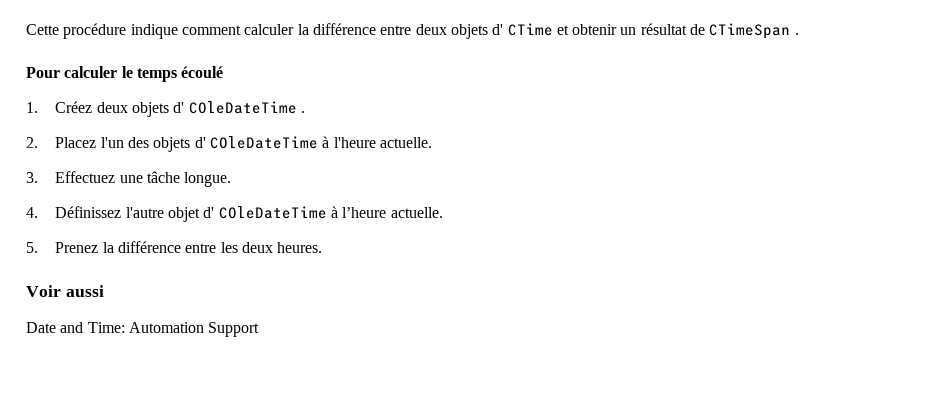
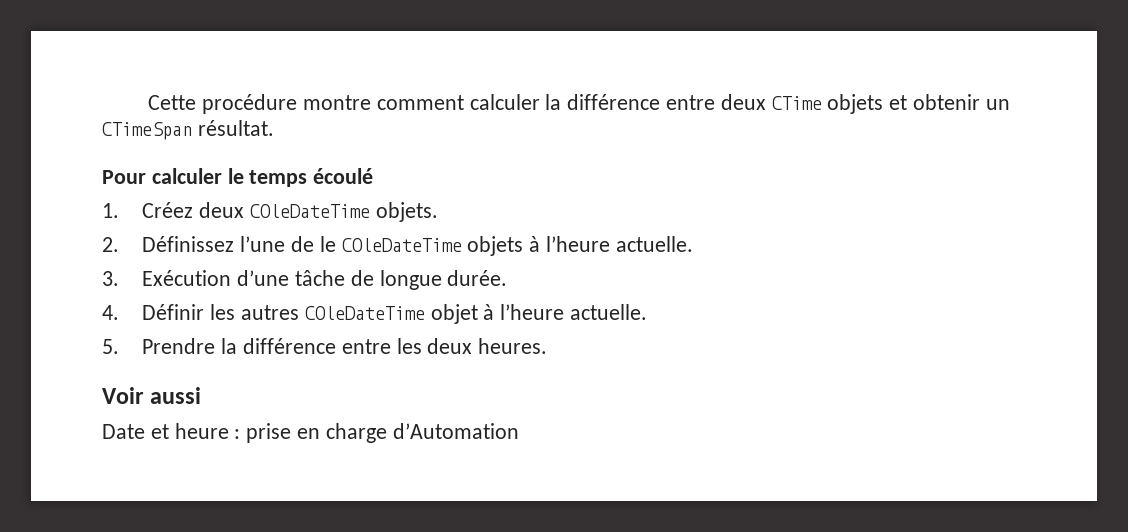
[130,24,178,39] indique -> [303,95,372,110] montre
[450,23,799,39] objets d' CTime et obtenir un résultat de CTimeSpan . -> [771,94,1010,114] [102,120,274,140] CTime objets et obtenir un CTimeSpan résultat.
[131,101,305,117] [26,136,432,152] [26,171,232,187] [26,206,327,222] objets d' COleDateTime . // 2. Placez l'un des objets d' COleDateTime à l'heure actuelle. // 3. Effectuez une tâche longue. // 4. Définissez l'autre objet d' COleDateTime -> [250,202,438,222] [102,236,693,256] [102,270,508,290] [102,304,478,324] COleDateTime objets. // 2. Définissez l’une de le COleDateTime objets à l’heure actuelle. // 3. Exécution d’une tâche de longue durée. // 4. Définir les autres COleDateTime objet
[55,242,99,253] Prenez -> [142,338,216,354] Prendre
[60,322,260,337] and Time: Automation Support -> [150,423,519,443] et heure : prise en charge d’Automation

